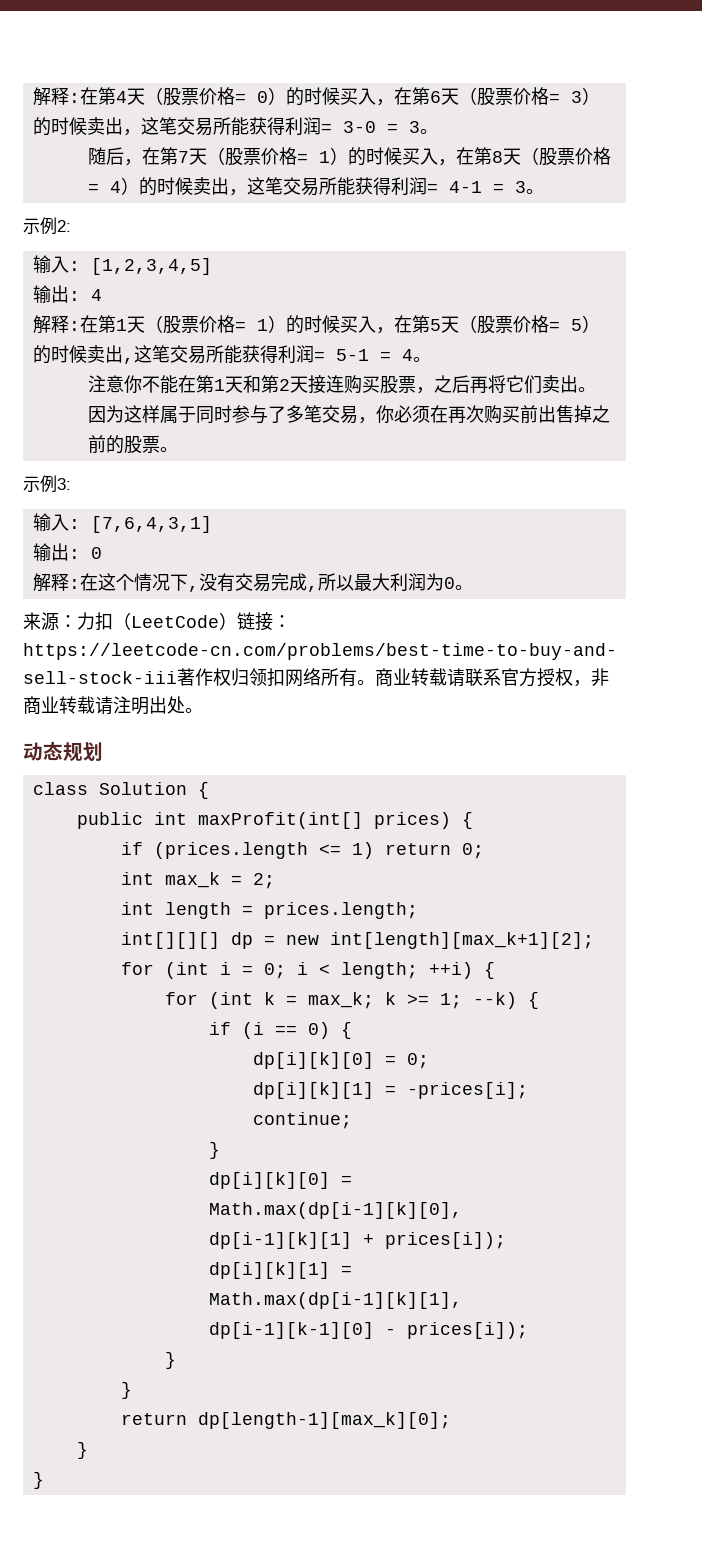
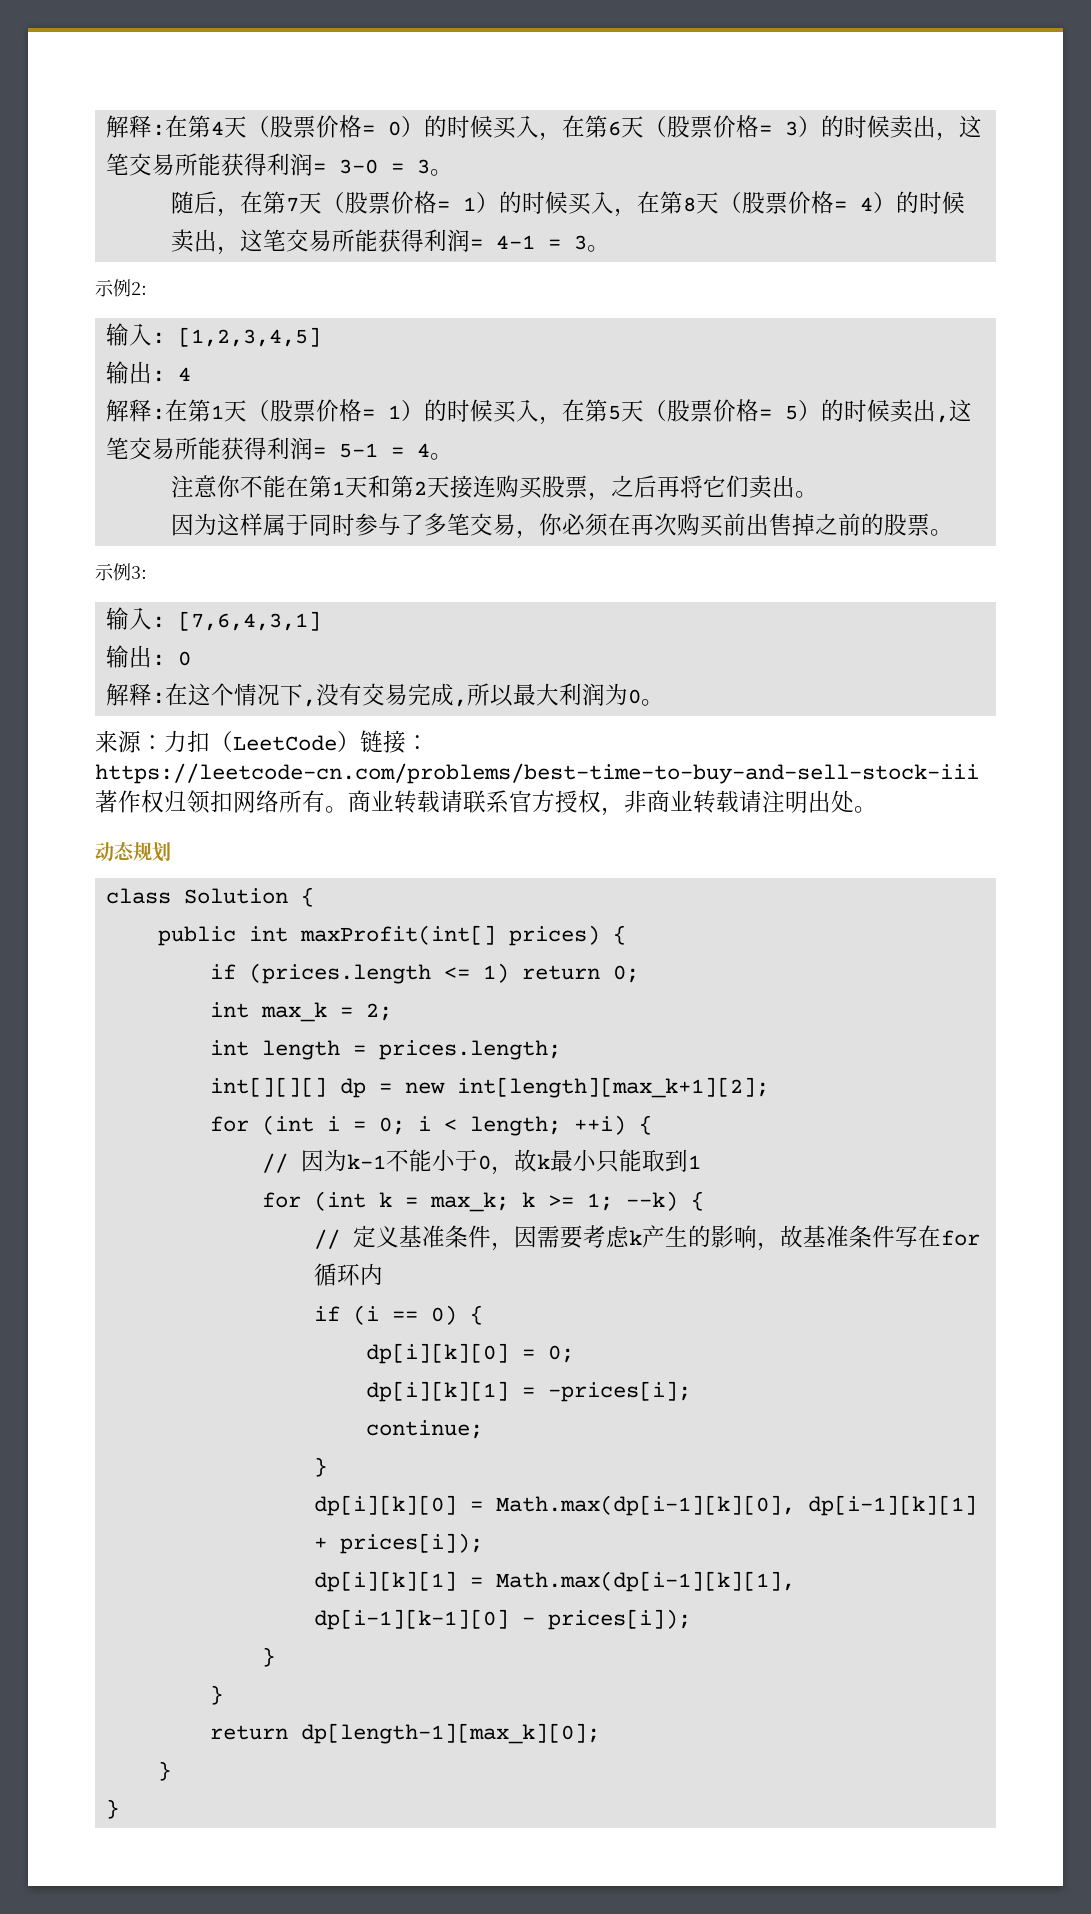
(496, 970) none -> [261,1149,701,1175] // // 因为k-1不能小于0，故k最小只能取到1
(540, 1000) none -> [313,1225,980,1251] [313,1263,383,1286] // // 定义基准条件，因需要考虑k产生的影响，故基准条件写在for循环内

